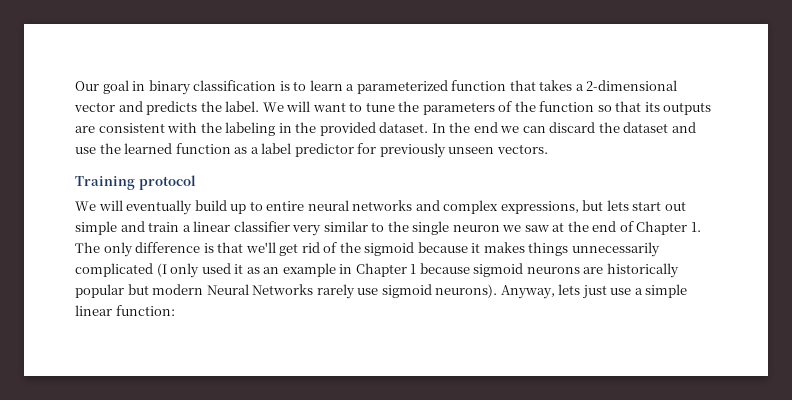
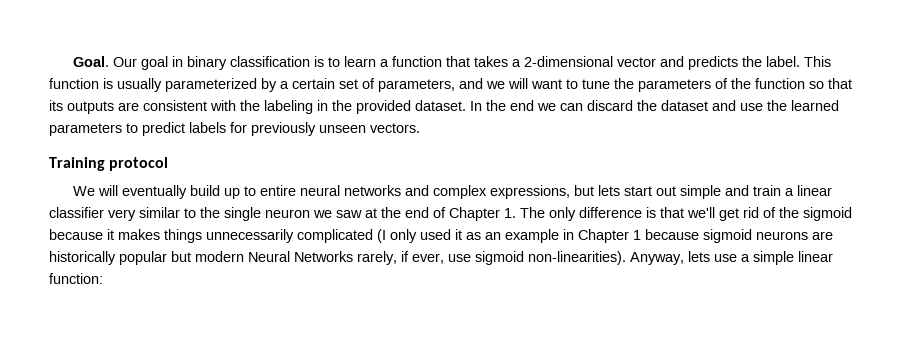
(75, 86) none -> [73,56,110,67] Goal.
[356,80,448,94] parameterized -> (390, 63) none
[262,102,284,112] We -> [804,56,832,67] [49,78,505,92] This function is usually parameterized by a certain set of parameters, and we
[175,143,354,157] function as a label predictor -> [49,122,226,136] parameters to predict labels
[316,284,355,299] rarely -> [357,251,444,265] rarely, if ever,
[435,284,498,298] neurons). -> [528,251,626,265] non-linearities).
[581,285,607,299] just -> (710, 256) none

